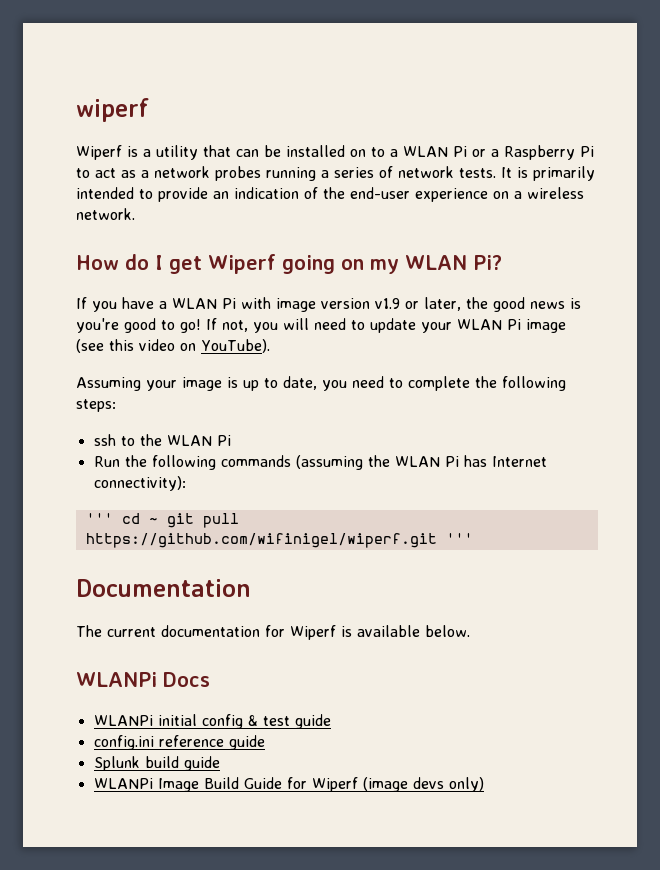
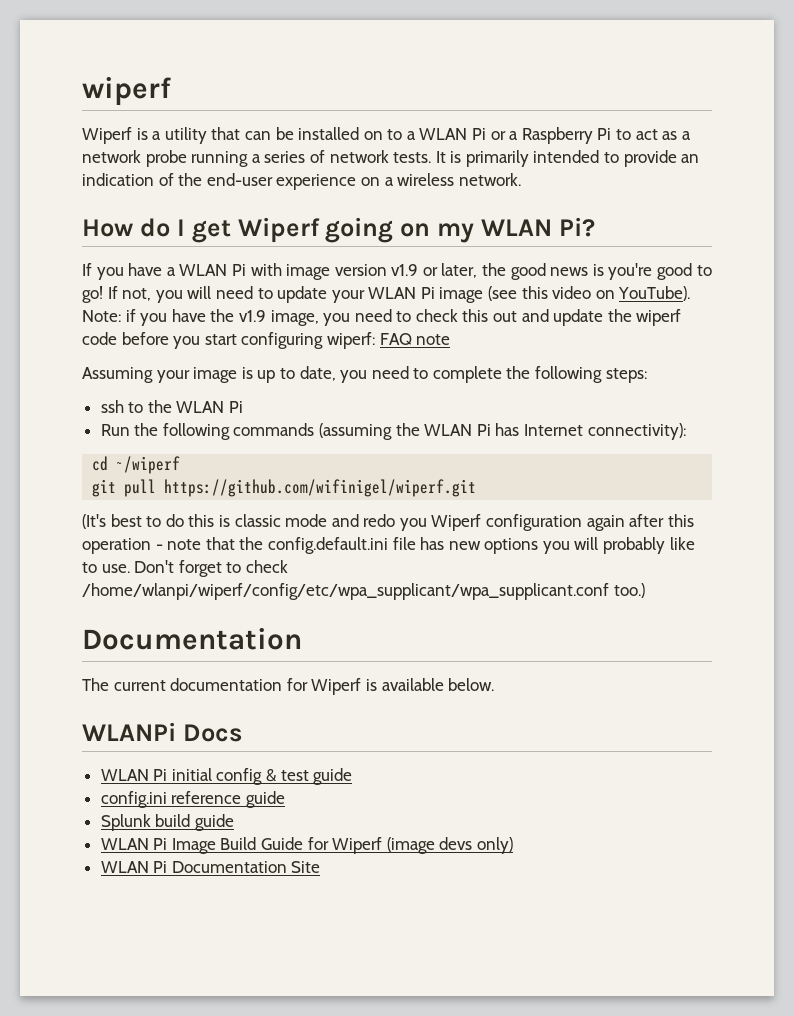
[215,166,261,181] probes -> [145,150,187,167] probe
(270, 346) none -> [82,309,682,326] [82,332,451,349] Note: if you have the v1.9 image, you need to check this out and update the wiperf code before you start configuring wiperf: FAQ note
[85,513,158,524] ''' cd ~ -> [92,456,181,474] cd ~/wiperf //
[445,533,473,544] ''' -> [82,514,694,531] [82,537,695,554] [82,560,288,577] [82,583,645,600] // (It's best to do this is classic mode and redo you Wiperf configuration again after this operation - note that the config.default.ini file has new options you will probably like to use. Don't forget to check /home/wlanpi/wiperf/config/etc/wpa_supplicant/wpa_supplicant.conf too.)
[93,715,153,726] WLANPi -> [100,769,168,781] WLAN Pi
[93,778,153,789] WLANPi -> [100,838,168,850] WLAN Pi
(484, 784) none -> [100,861,321,873] // WLAN Pi Documentation Site

